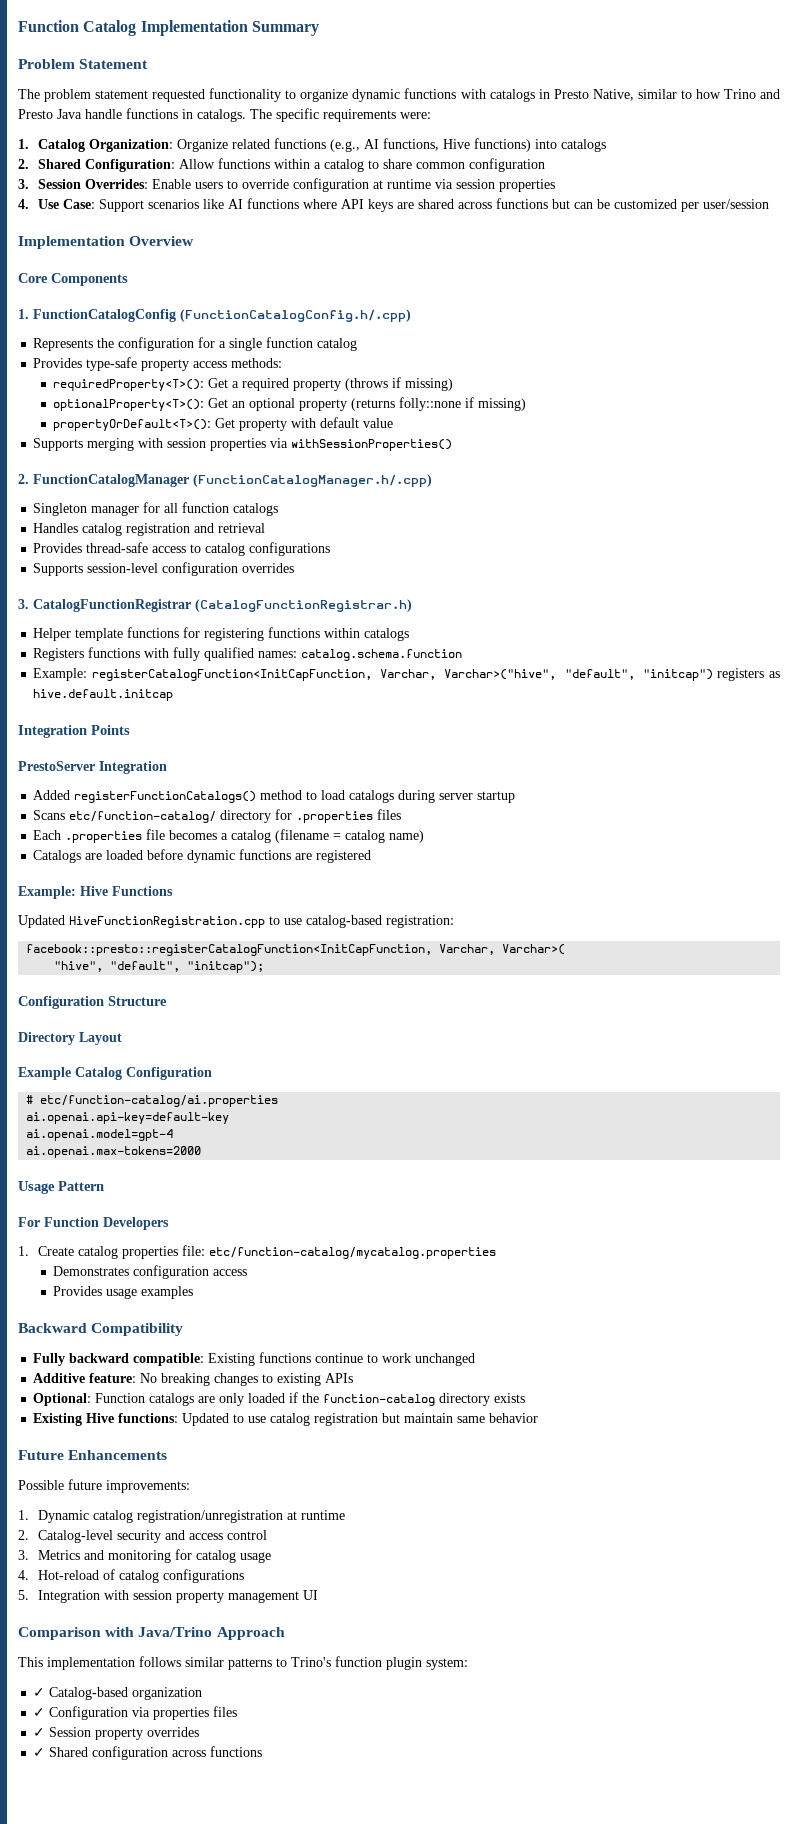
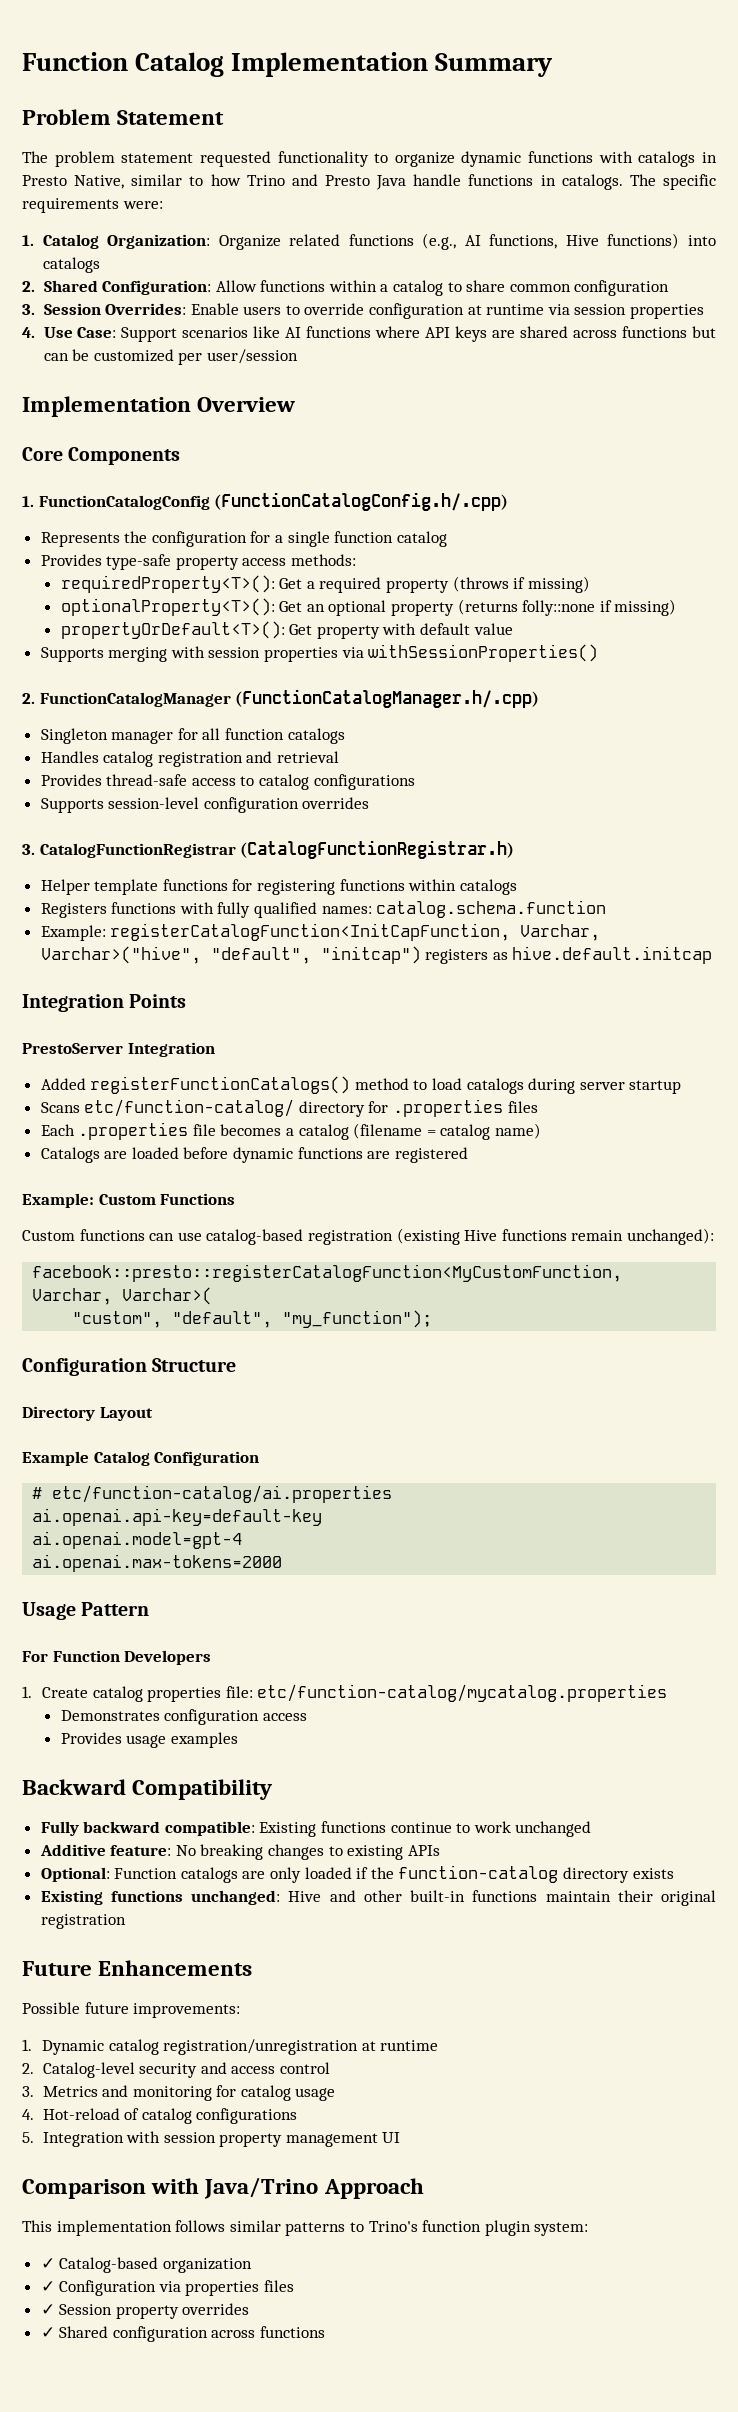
[80,886,108,896] Hive -> [98,1194,156,1205] Custom
[18,915,454,928] [26,944,433,956] Updated HiveFunctionRegistration.cpp to use catalog-based registration: // facebook::presto::registerCatalogFunction<InitCapFunction, -> [22,1228,714,1245] [32,1264,623,1282] Custom functions can use catalog-based registration (existing Hive functions remain unchanged): // facebook::presto::registerCatalogFunction<MyCustomFunction,
[54,961,265,973] "hive", "default", "initcap"); -> [72,1310,433,1328] "custom", "default", "my_function");
[86,1413,539,1426] Hive functions: Updated to use catalog registration but maintain same behavior -> [110,1890,717,1906] [40,1914,126,1929] functions unchanged: Hive and other built-in functions maintain their original registration

